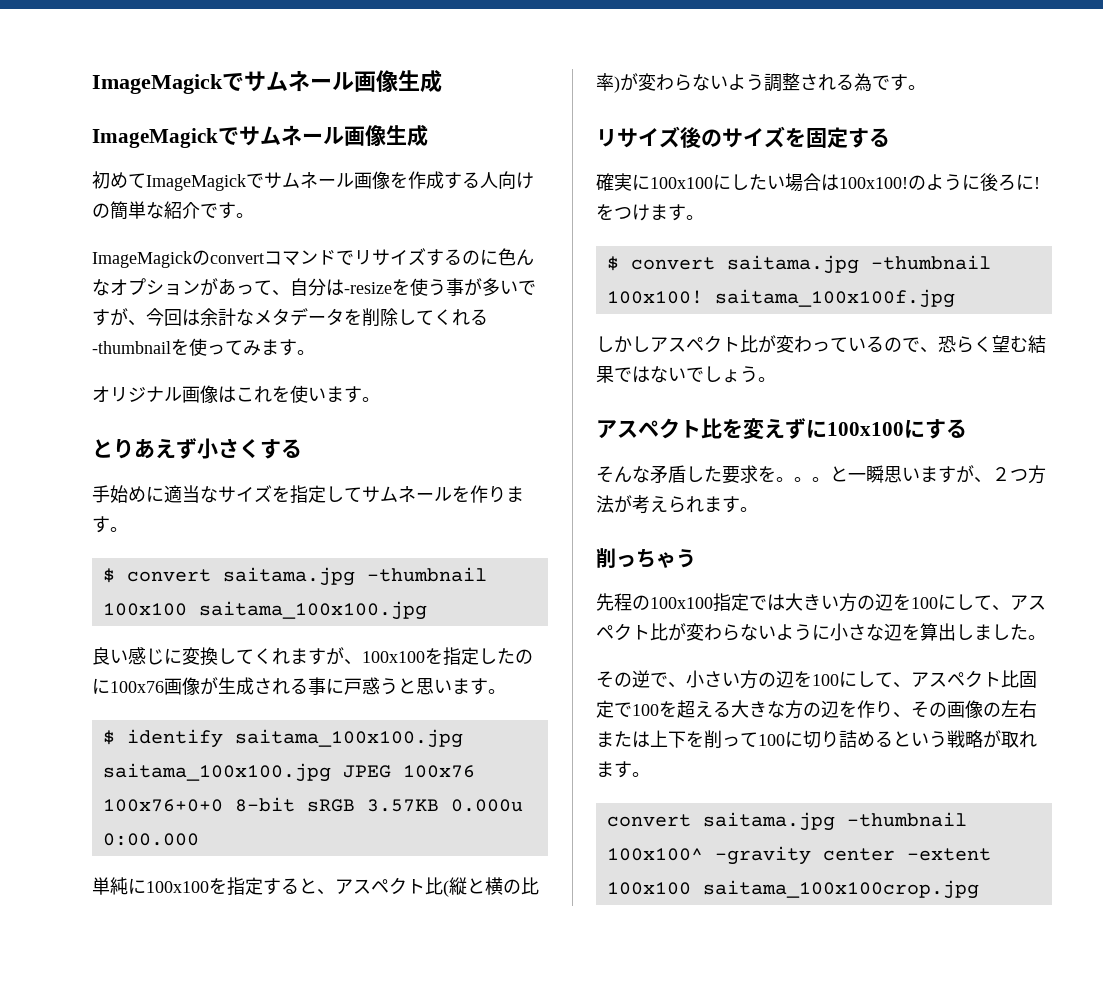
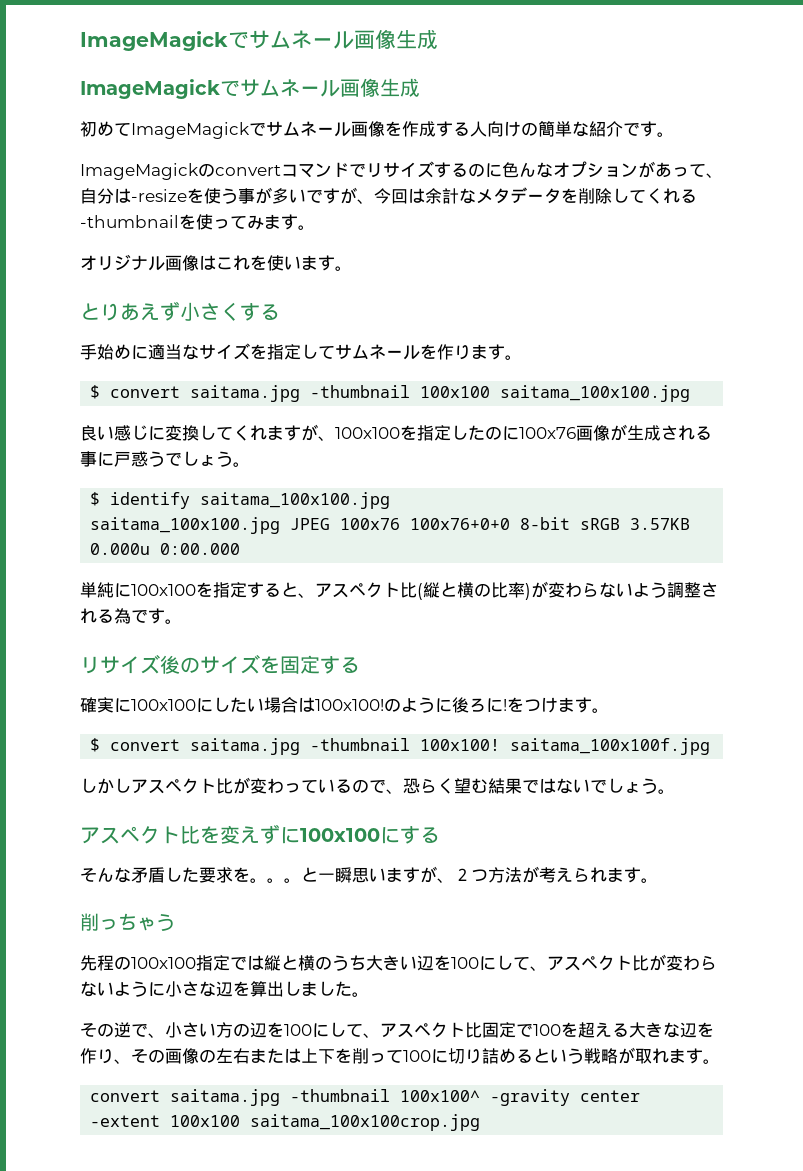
[398,678,488,695] と思います -> [165,451,233,467] でしょう
[785,593,875,612] 大きい方の -> [264,955,417,971] 縦と横のうち大きい
[785,700,821,719] 方の -> (680, 1030) none

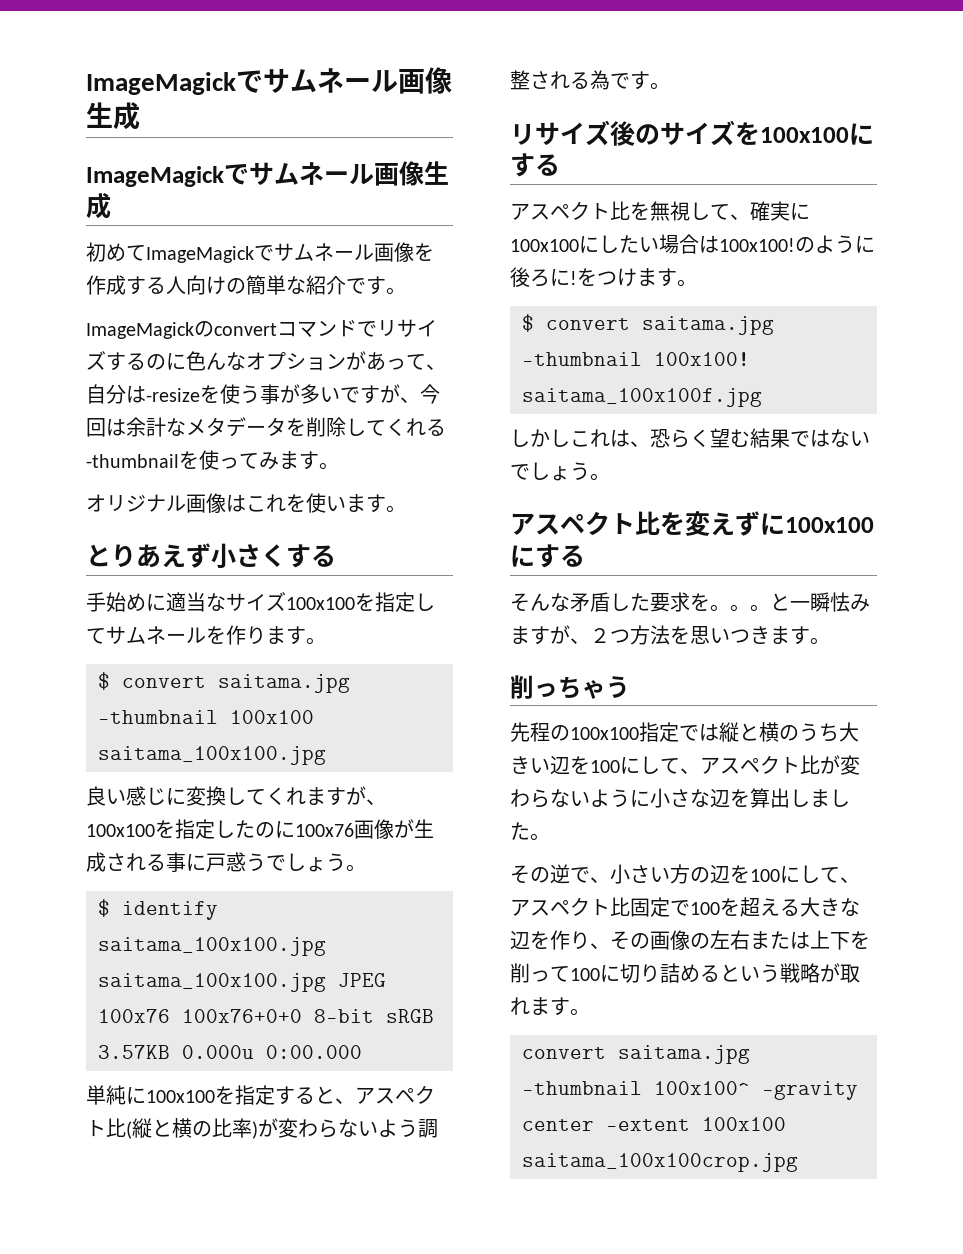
(250, 351) none -> [286,597,355,610] 100x100
[280,655,360,674] 固定する // -> [760,123,874,145] [510,153,560,177] [510,201,750,221] 100x100にする // アスペクト比を無視して、
[131,777,386,794] アスペクト比が変わっているので -> [570,429,630,447] これは
[352,867,386,883] 思い -> [830,592,870,612] 怯み
[522,866,607,883] が考えられ -> [670,626,770,644] を思いつき

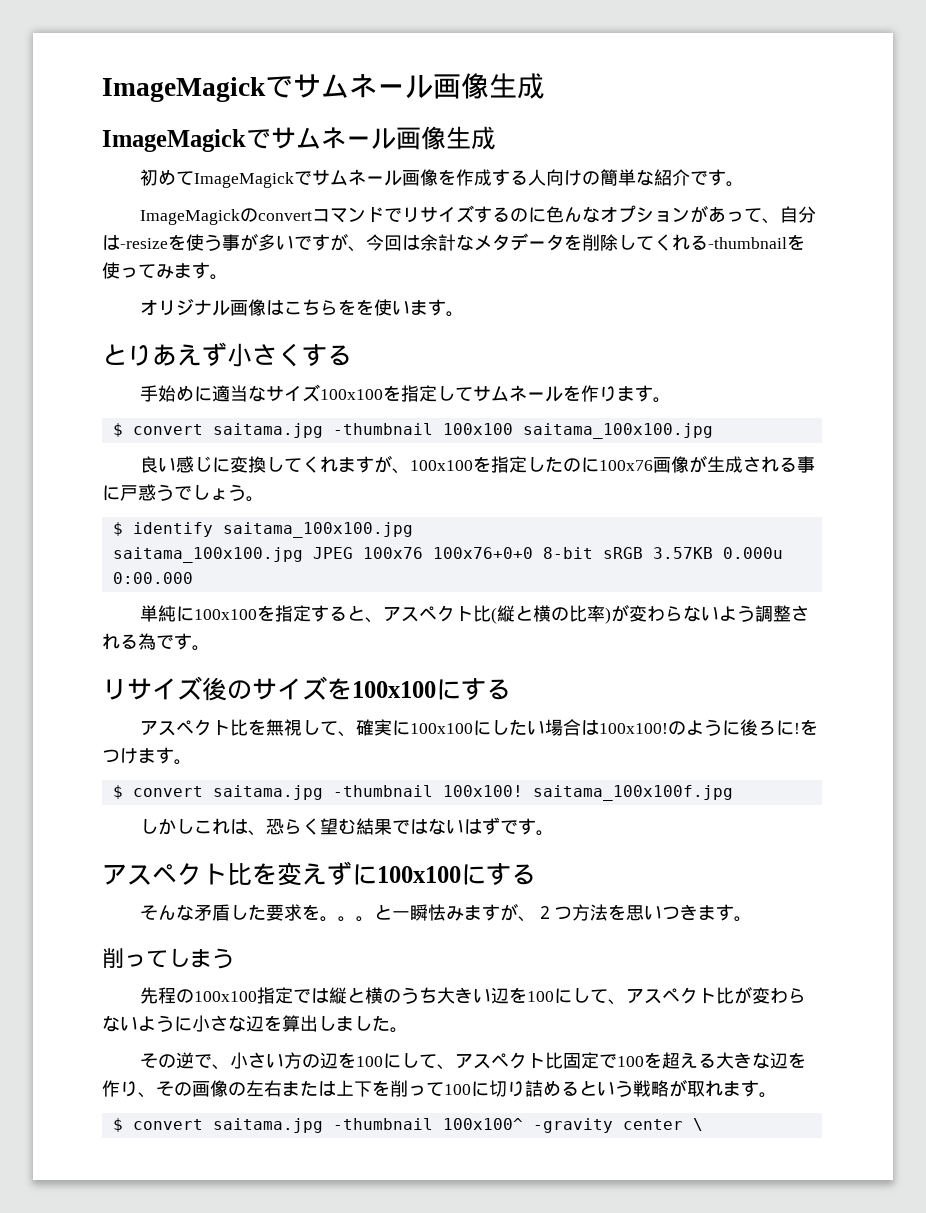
[266,494,286,512] れ -> [301,299,356,315] ちらを
[510,462,590,481] でしょう -> [463,817,536,835] はずです
[558,676,606,699] ちゃ -> [146,948,212,968] てしま
(590, 1012) none -> [112,1118,123,1132] $
[606,1117,786,1131] [522,1153,798,1172] -extent 100x100 saitama_100x100crop.jpg -> [692,1118,703,1131] \

